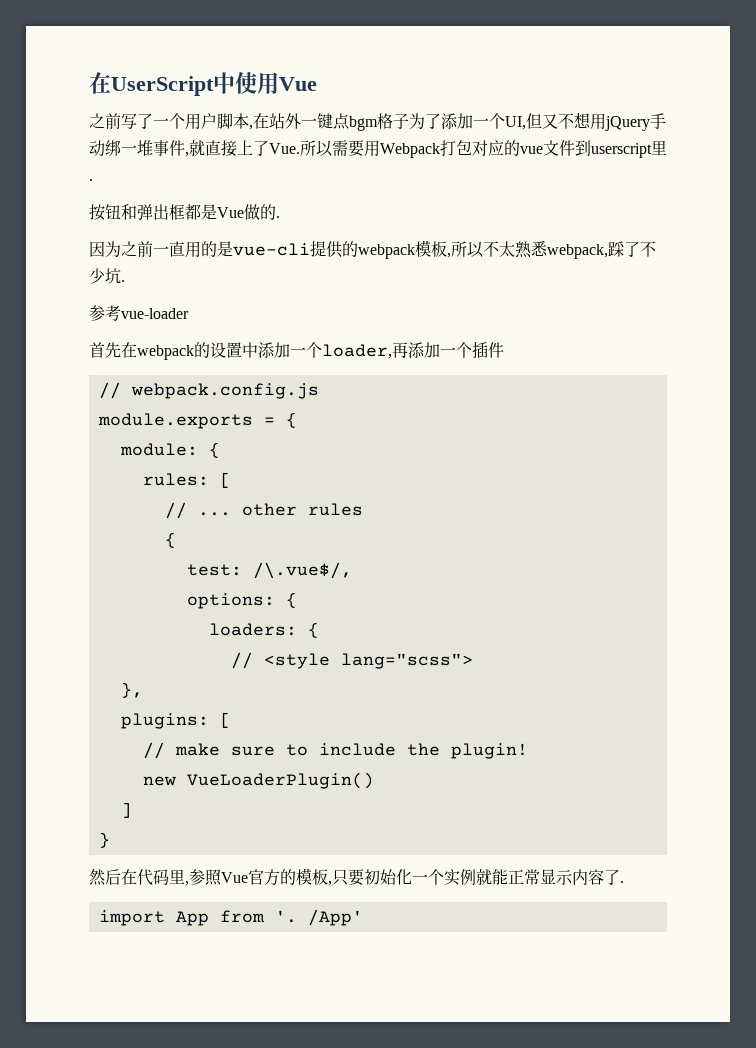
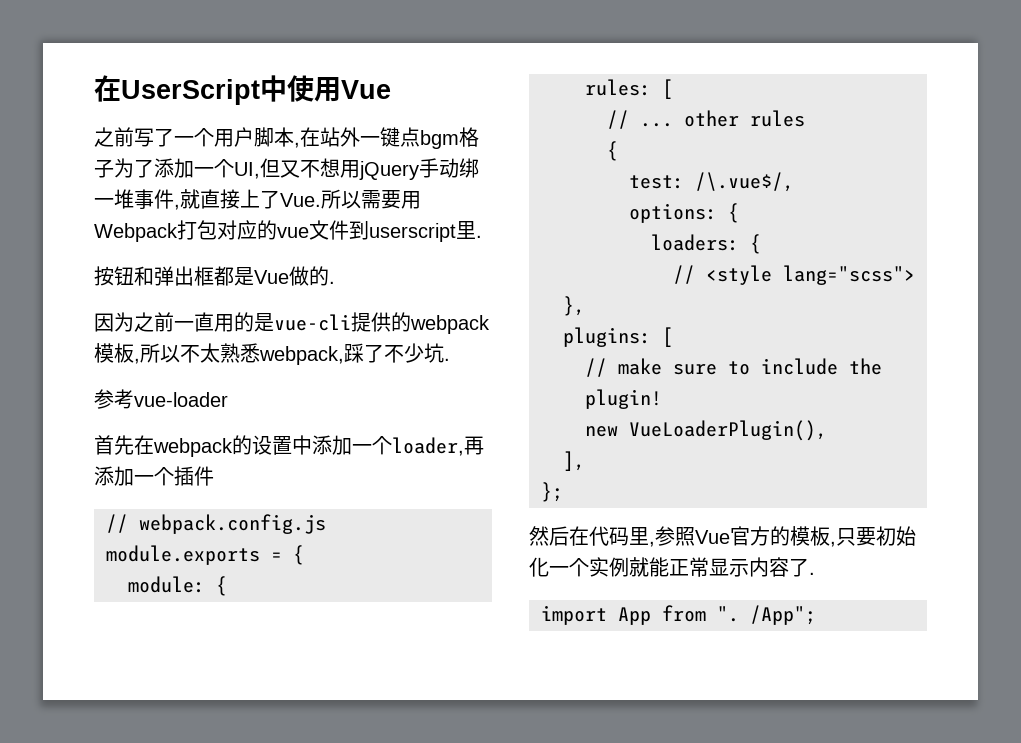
[186,772,374,789] [120,802,132,818] [98,832,110,848] VueLoaderPlugin() // ] // } -> [629,420,827,441] [563,451,585,471] [541,482,563,502] VueLoaderPlugin(), // ], // };
[274,909,363,926] '. /App' -> [717,605,816,625] ". /App";

